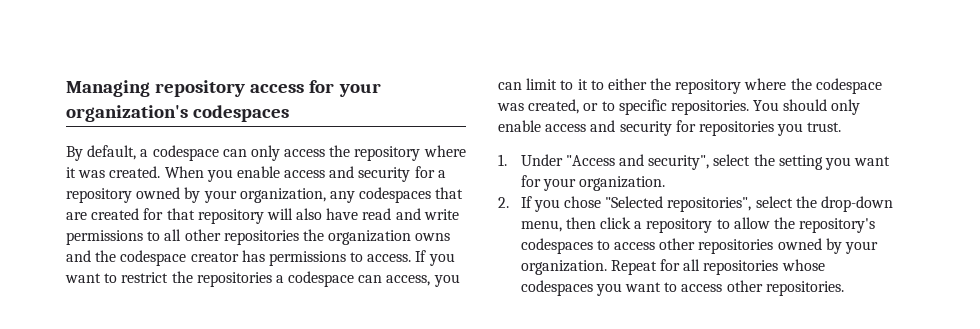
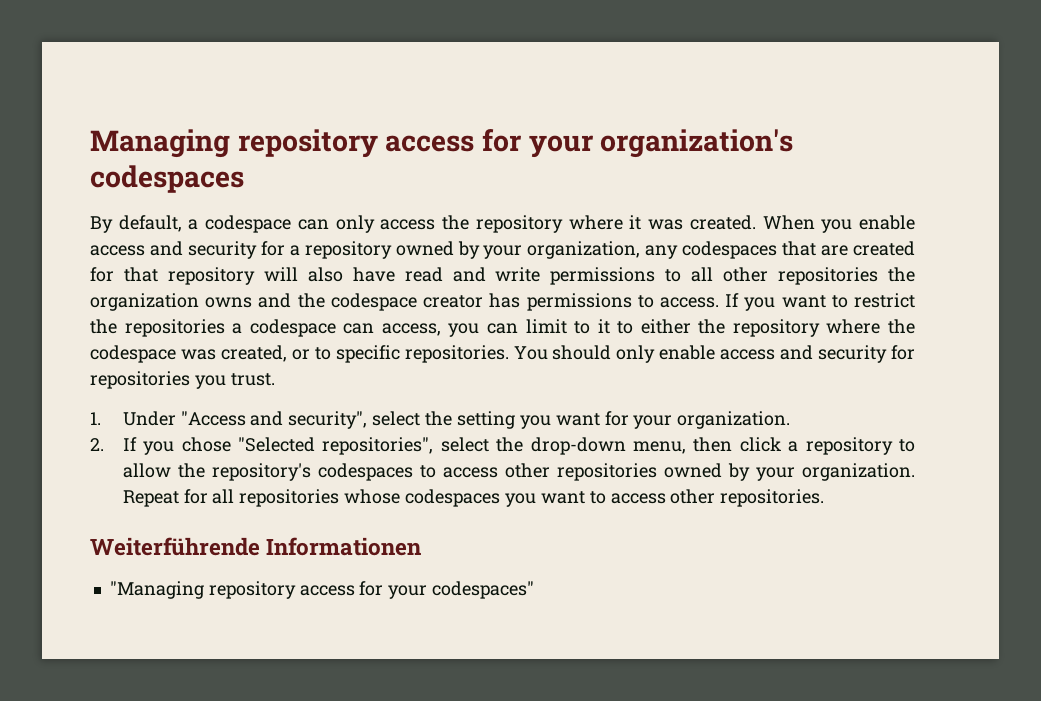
(844, 288) none -> [90,537,422,556] [109,581,535,599] // Weiterführende Informationen // "Managing repository access for your codespaces"

